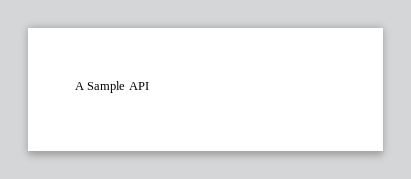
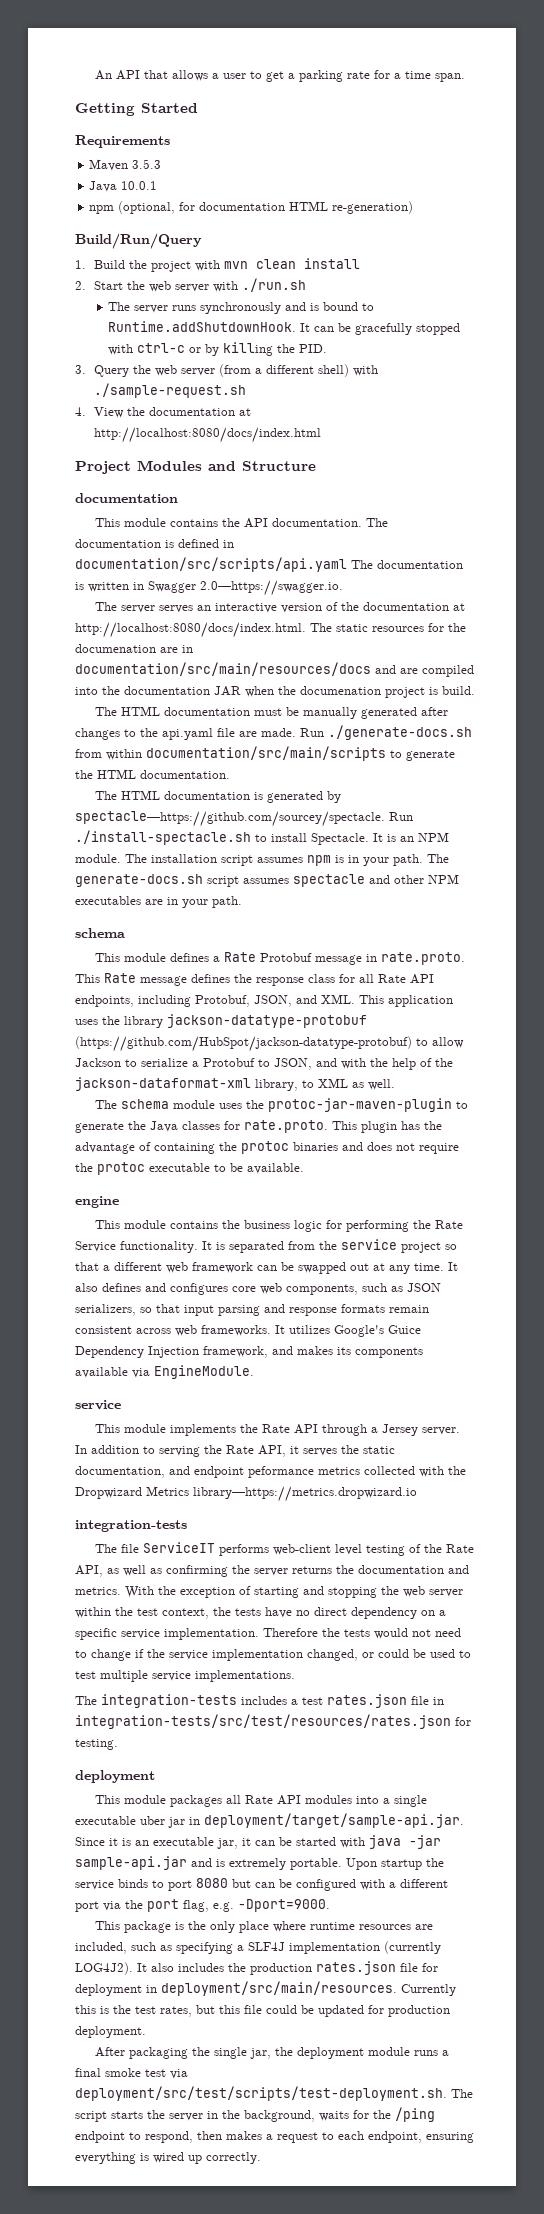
[75,81,149,93] A Sample API -> [94,70,465,82] [75,103,198,116] [75,135,170,148] [89,159,162,171] [89,181,158,192] [89,201,414,214] [75,233,202,249] [75,258,360,272] [75,278,306,292] [108,302,375,314] [108,321,461,335] [108,342,328,356] [75,364,378,377] [93,383,246,398] [75,407,251,418] [93,427,321,443] [75,460,316,474] [75,493,178,503] [94,518,388,528] [75,539,234,548] [75,557,463,572] [75,580,343,596] [94,602,465,613] [75,622,466,638] [75,644,193,653] [75,662,474,677] [75,686,475,698] [94,706,448,719] [75,725,472,740] [75,746,455,761] [75,769,230,779] [94,790,341,803] [75,811,413,827] [75,830,449,845] [75,854,449,866] [75,874,459,887] [75,896,242,908] [75,928,125,938] [94,952,465,965] [75,973,434,986] [75,994,453,1007] [75,1014,367,1028] [75,1036,464,1052] [75,1058,453,1070] [75,1077,395,1091] [94,1098,468,1112] [75,1120,442,1133] [75,1141,459,1154] [75,1162,304,1175] [75,1196,119,1208] [94,1220,463,1232] [75,1239,457,1253] [75,1262,458,1274] [75,1283,441,1295] [75,1304,429,1316] [75,1325,421,1337] [75,1346,423,1358] [75,1365,254,1379] [75,1400,121,1410] [94,1424,460,1436] [75,1445,395,1457] [75,1466,466,1478] [75,1486,417,1502] [75,1520,187,1532] [94,1542,474,1556] [75,1565,469,1577] [75,1586,463,1598] [75,1607,446,1619] [75,1628,461,1640] [75,1649,471,1661] [75,1670,295,1682] [75,1694,444,1708] [75,1714,471,1729] [75,1739,118,1750] [75,1770,155,1783] [94,1795,427,1807] [75,1813,464,1828] [75,1835,441,1849] [75,1856,444,1870] [75,1878,448,1891] [75,1899,330,1912] [94,1921,433,1933] [75,1941,441,1954] [75,1961,438,1975] [75,1981,456,1996] [75,2005,450,2017] [75,2026,146,2038] [94,2047,449,2059] [75,2068,188,2079] [75,2086,473,2101] [75,2107,435,2122] [75,2131,474,2143] [75,2152,261,2164] An API that allows a user to get a parking rate for a time span. // Getting Started // Requirements // Maven 3.5.3 // Java 10.0.1 // npm (optional, for documentation HTML re-generation) // Build/Run/Query // 1. Build the project with mvn clean install // 2. Start the web server with ./run.sh // The server runs synchronously and is bound to Runtime.addShutdownHook. It can be gracefully stopped with ctrl-c or by killing the PID. // 3. Query the web server (from a different shell) with ./sample-request.sh // 4. View the documentation at http://localhost:8080/docs/index.html // Project Modules and Structure // documentation // This module contains the API documentation. The documentation is defined in documentation/src/scripts/api.yaml The documentation is written in Swagger 2.0—https://swagger.io. // The server serves an interactive version of the documentation at http://localhost:8080/docs/index.html. The static resources for the documenation are in documentation/src/main/resources/docs and are compiled into the documentation JAR when the documenation project is build. // The HTML documentation must be manually generated after changes to the api.yaml file are made. Run ./generate-docs.sh from within documentation/src/main/scripts to generate the HTML documentation. // The HTML documentation is generated by spectacle—https://github.com/sourcey/spectacle. Run ./install-spectacle.sh to install Spectacle. It is an NPM module. The installation script assumes npm is in your path. The generate-docs.sh script assumes spectacle and other NPM executables are in your path. // schema // This module defines a Rate Protobuf message in rate.proto. This Rate message defines the response class for all Rate API endpoints, including Protobuf, JSON, and XML. This application uses the library jackson-datatype-protobuf (https://github.com/HubSpot/jackson-datatype-protobuf) to allow Jackson to serialize a Protobuf to JSON, and with the help of the jackson-dataformat-xml library, to XML as well. // The schema module uses the protoc-jar-maven-plugin to generate the Java classes for rate.proto. This plugin has the advantage of containing the protoc binaries and does not require the protoc executable to be available. // engine // This module contains the business logic for performing the Rate Service functionality. It is separated from the service project so that a different web framework can be swapped out at any time. It also defines and configures core web components, such as JSON serializers, so that input parsing and response formats remain consistent across web frameworks. It utilizes Google's Guice Dependency Injection framework, and makes its components available via EngineModule. // service // This module implements the Rate API through a Jersey server. In addition to serving the Rate API, it serves the static documentation, and endpoint peformance metrics collected with the Dropwizard Metrics library—https://metrics.dropwizard.io // integration-tests // The file ServiceIT performs web-client level testing of the Rate API, as well as confirming the server returns the documentation and metrics. With the exception of starting and stopping the web server within the test context, the tests have no direct dependency on a specific service implementation. Therefore the tests would not need to change if the service implementation changed, or could be used to test multiple service implementations. // The integration-tests includes a test rates.json file in integration-tests/src/test/resources/rates.json for testing. // deployment // This module packages all Rate API modules into a single executable uber jar in deployment/target/sample-api.jar. Since it is an executable jar, it can be started with java -jar sample-api.jar and is extremely portable. Upon startup the service binds to port 8080 but can be configured with a different port via the port flag, e.g. -Dport=9000. // This package is the only place where runtime resources are included, such as specifying a SLF4J implementation (currently LOG4J2). It also includes the production rates.json file for deployment in deployment/src/main/resources. Currently this is the test rates, but this file could be updated for production deployment. // After packaging the single jar, the deployment module runs a final smoke test via deployment/src/test/scripts/test-deployment.sh. The script starts the server in the background, waits for the /ping endpoint to respond, then makes a request to each endpoint, ensuring everything is wired up correctly.

